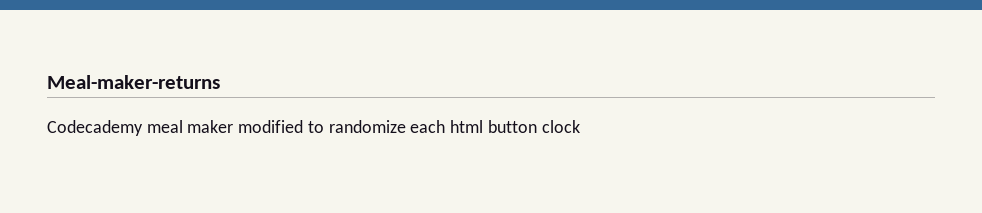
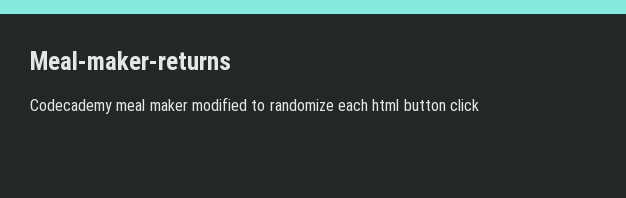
[541,120,580,133] clock -> [449,99,479,111] click

